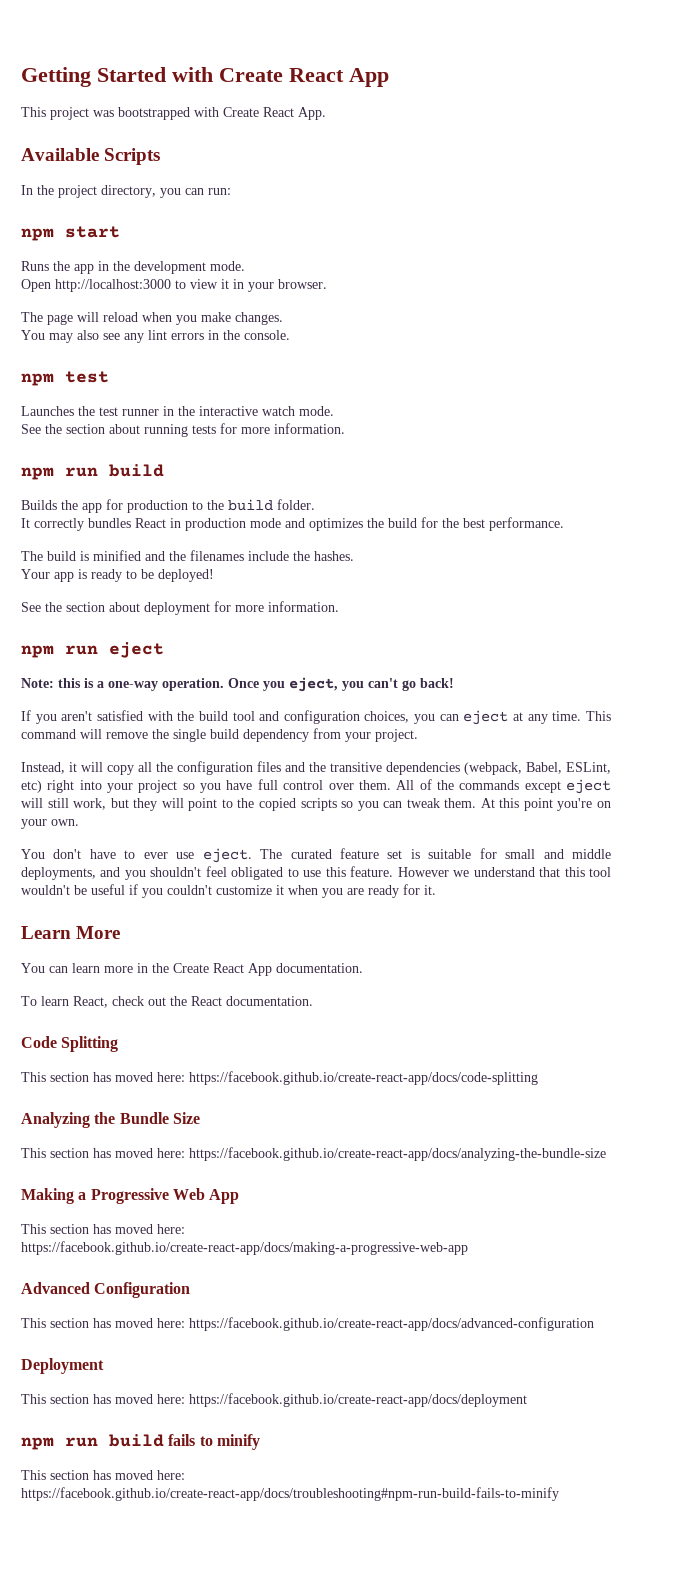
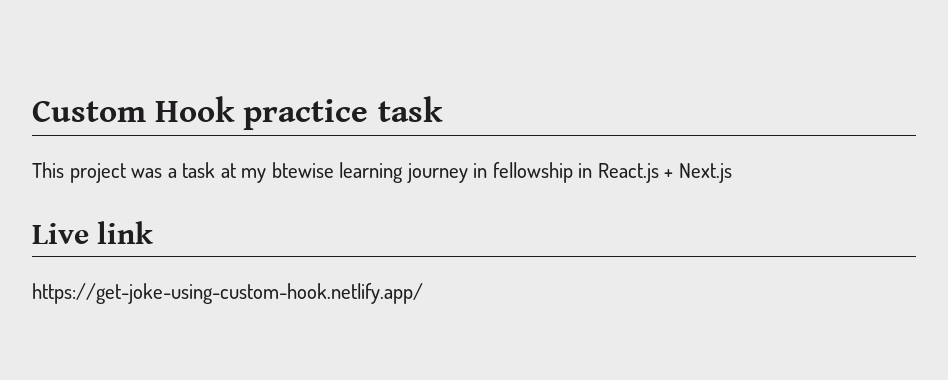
[21,67,389,87] [21,107,326,120] [21,148,161,165] [21,185,231,198] [21,226,120,241] [21,261,245,274] [21,279,327,292] [21,312,283,325] [21,330,290,343] [21,371,109,386] [21,406,334,416] [21,423,345,437] [21,464,164,480] [21,499,315,513] [21,517,564,531] [21,550,354,561] [21,569,214,582] [21,601,339,615] [21,642,164,658] [21,677,454,692] [21,710,611,725] [21,728,418,742] [21,761,611,775] [21,779,612,794] [21,798,611,811] [21,819,79,829] [21,848,611,863] [21,866,611,880] [21,884,436,898] [21,926,121,939] [21,963,363,976] [21,996,313,1008] [21,1036,119,1052] [21,1071,538,1085] [21,1112,200,1128] [21,1147,606,1161] [21,1188,240,1204] [21,1224,185,1234] [21,1241,468,1255] [21,1282,191,1298] [21,1317,594,1331] [21,1358,104,1374] [21,1393,527,1407] [21,1434,260,1450] [21,1470,185,1480] [21,1487,559,1501] Getting Started with Create React App // This project was bootstrapped with Create React App. // Available Scripts // In the project directory, you can run: // npm start // Runs the app in the development mode. // Open http://localhost:3000 to view it in your browser. // The page will reload when you make changes. // You may also see any lint errors in the console. // npm test // Launches the test runner in the interactive watch mode. // See the section about running tests for more information. // npm run build // Builds the app for production to the build folder. // It correctly bundles React in production mode and optimizes the build for the best performance. // The build is minified and the filenames include the hashes. // Your app is ready to be deployed! // See the section about deployment for more information. // npm run eject // Note: this is a one-way operation. Once you eject, you can't go back! // If you aren't satisfied with the build tool and configuration choices, you can eject at any time. This command will remove the single build dependency from your project. // Instead, it will copy all the configuration files and the transitive dependencies (webpack, Babel, ESLint, etc) right into your project so you have full control over them. All of the commands except eject will still work, but they will point to the copied scripts so you can tweak them. At this point you're on your own. // You don't have to ever use eject. The curated feature set is suitable for small and middle deployments, and you shouldn't feel obligated to use this feature. However we understand that this tool wouldn't be useful if you couldn't customize it when you are ready for it. // Learn More // You can learn more in the Create React App documentation. // To learn React, check out the React documentation. // Code Splitting // This section has moved here: https://facebook.github.io/create-react-app/docs/code-splitting // Analyzing the Bundle Size // This section has moved here: https://facebook.github.io/create-react-app/docs/analyzing-the-bundle-size // Making a Progressive Web App // This section has moved here: https://facebook.github.io/create-react-app/docs/making-a-progressive-web-app // Advanced Configuration // This section has moved here: https://facebook.github.io/create-react-app/docs/advanced-configuration // Deployment // This section has moved here: https://facebook.github.io/create-react-app/docs/deployment // npm run build fails to minify // This section has moved here: https://facebook.github.io/create-react-app/docs/troubleshooting#npm-run-build-fails-to-minify -> [32,96,443,130] [32,162,733,183] [32,221,154,244] [32,283,423,304] Custom Hook practice task // This project was a task at my btewise learning journey in fellowship in React.js + Next.js // Live link // https://get-joke-using-custom-hook.netlify.app/

